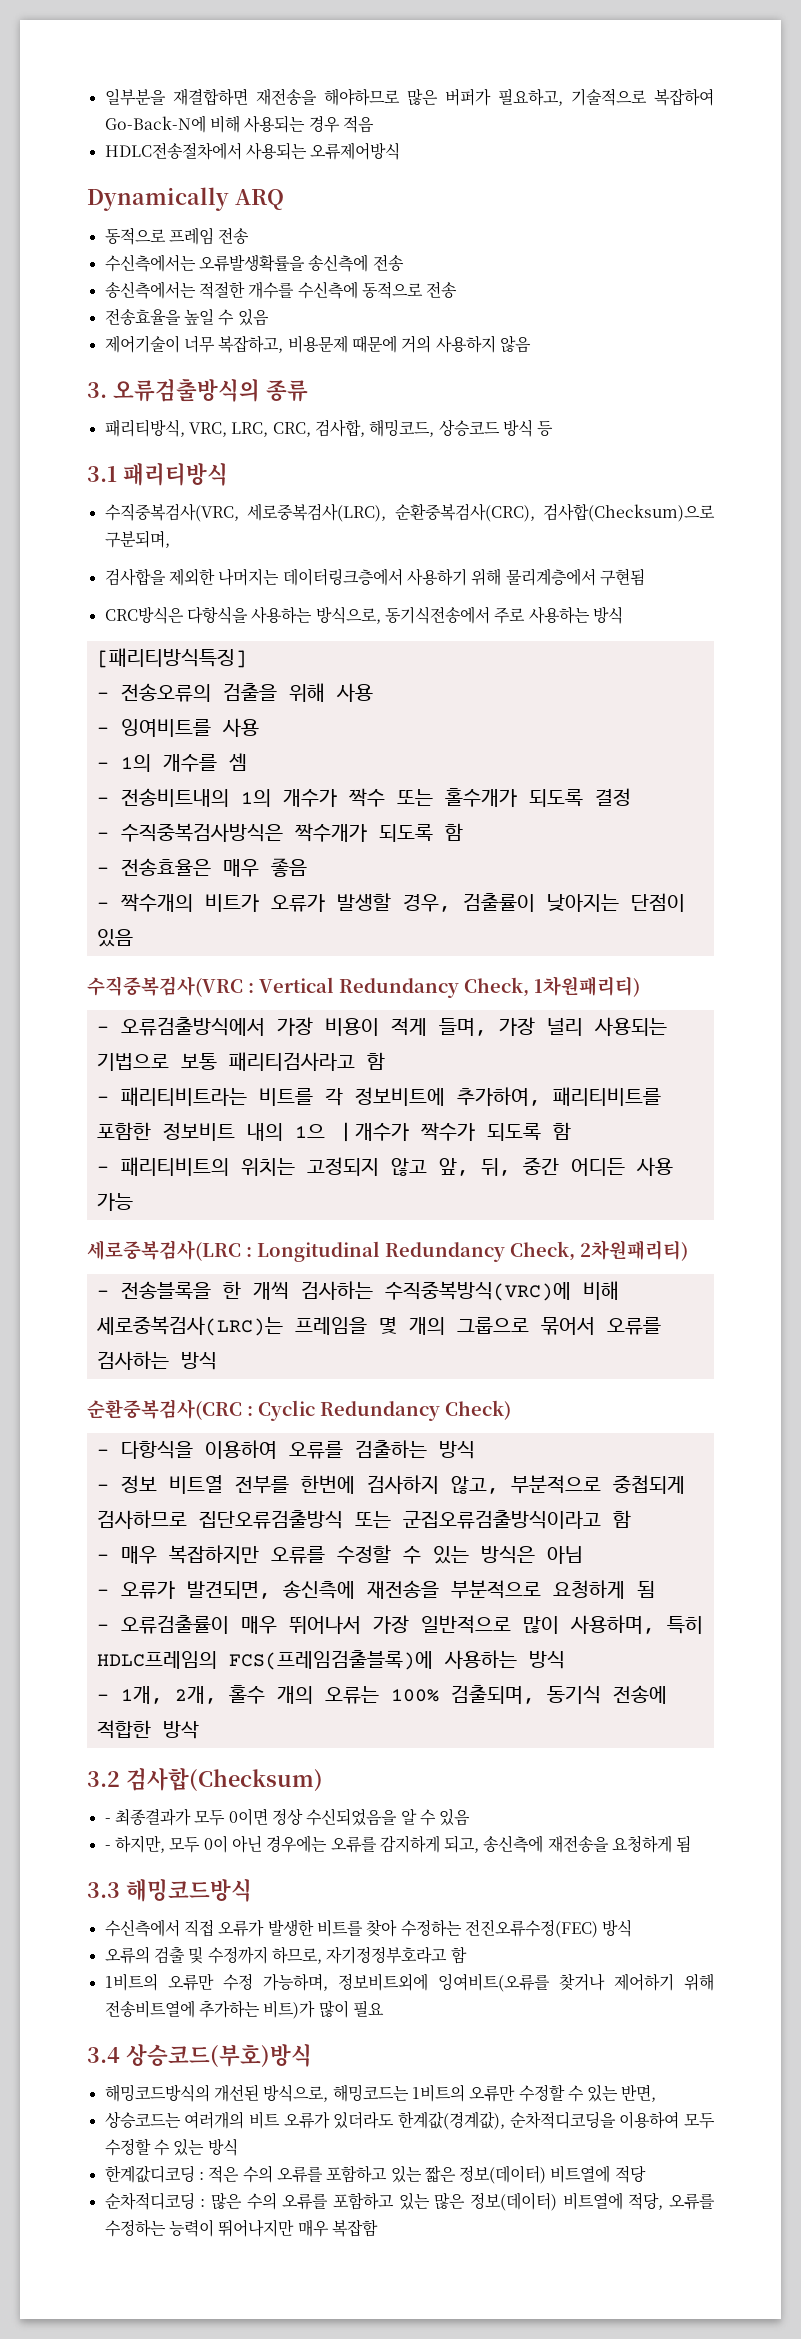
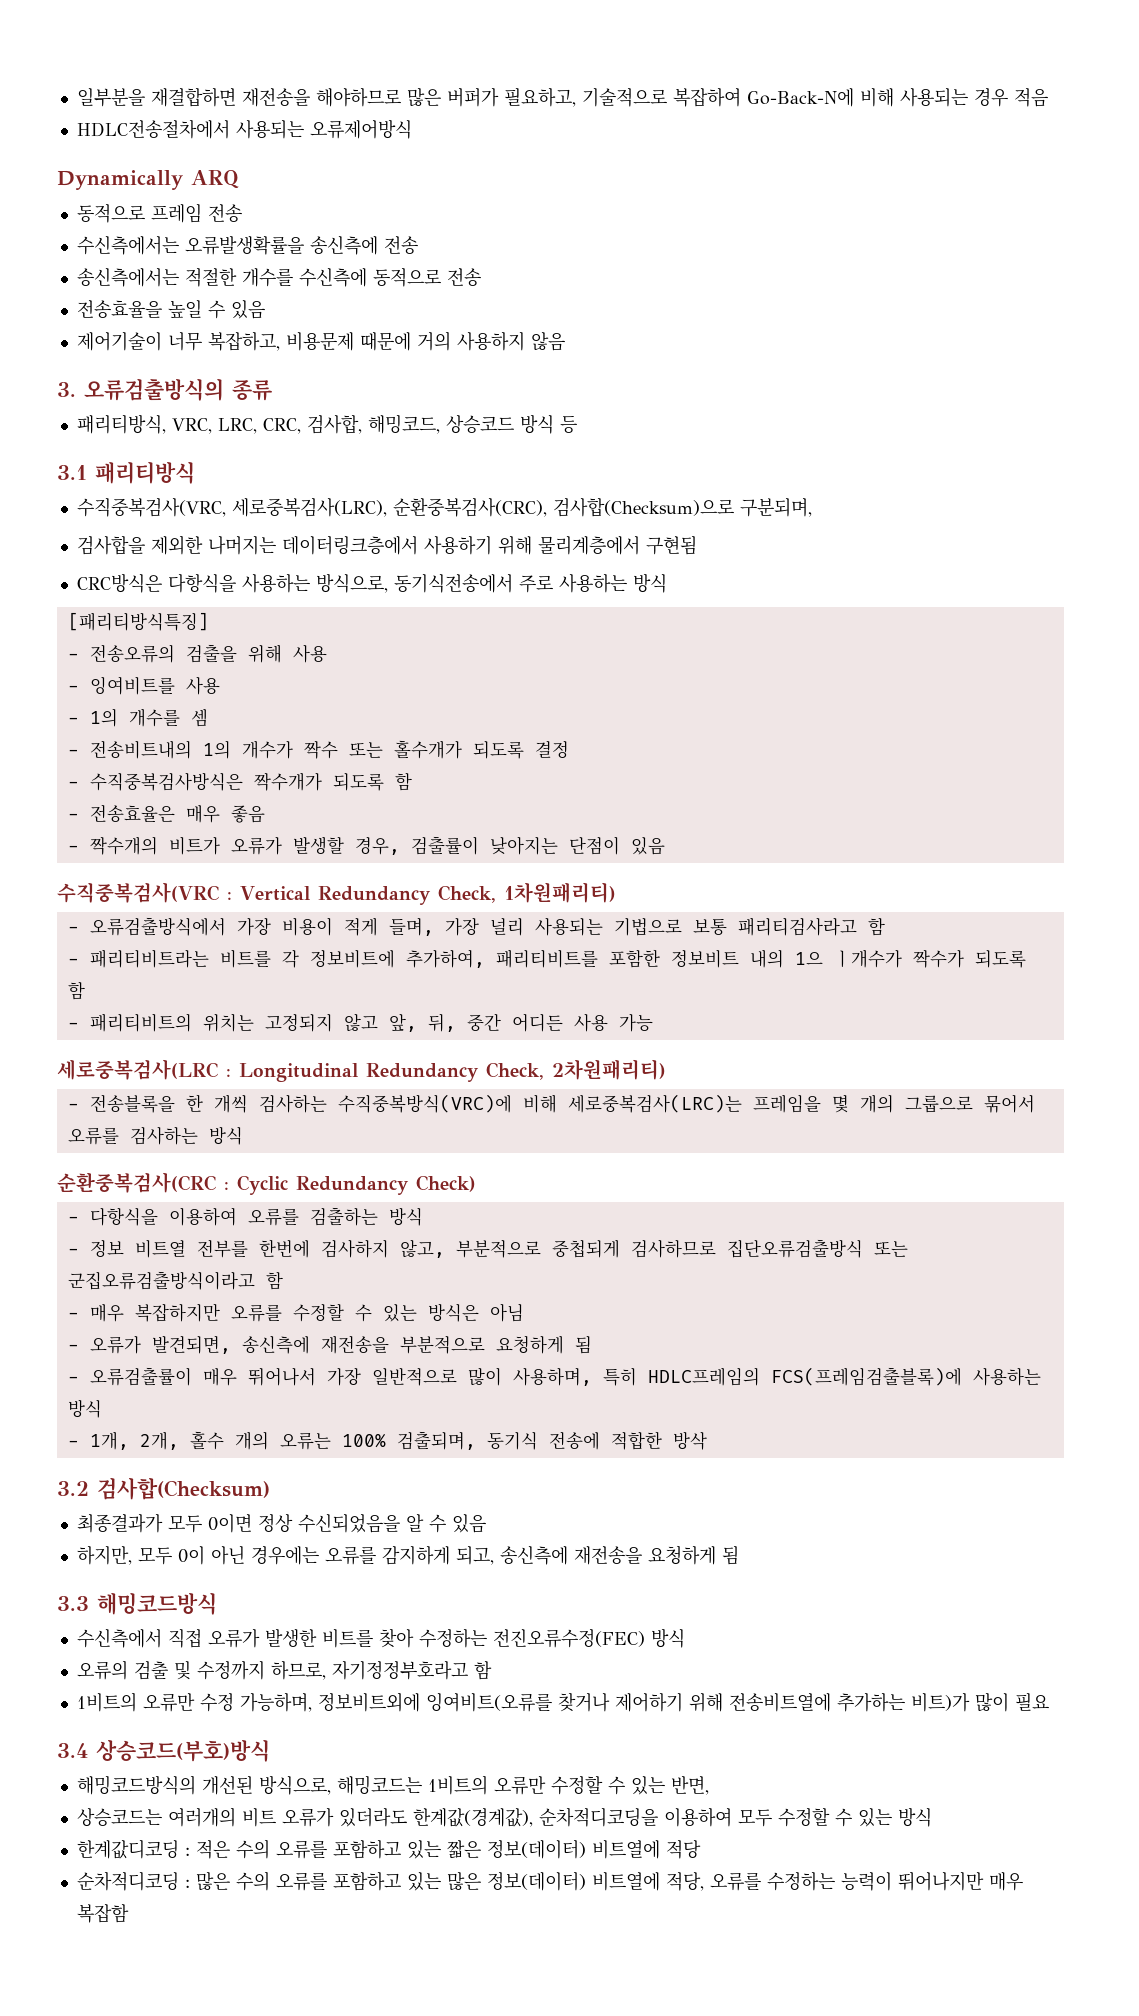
[104,1818,111,1823] - -> (270, 1488) none
[104,1845,111,1850] - -> (486, 1523) none

